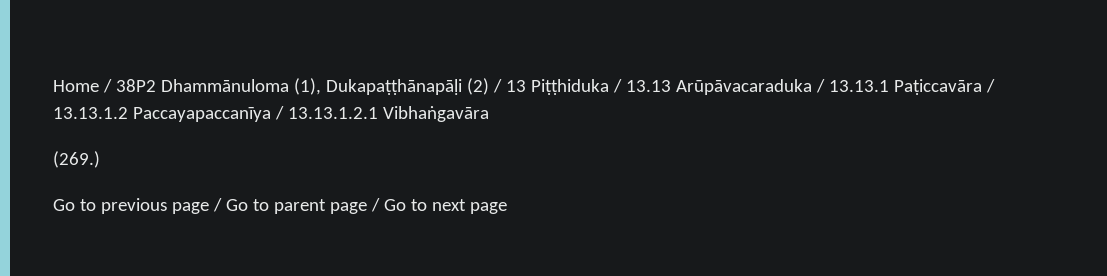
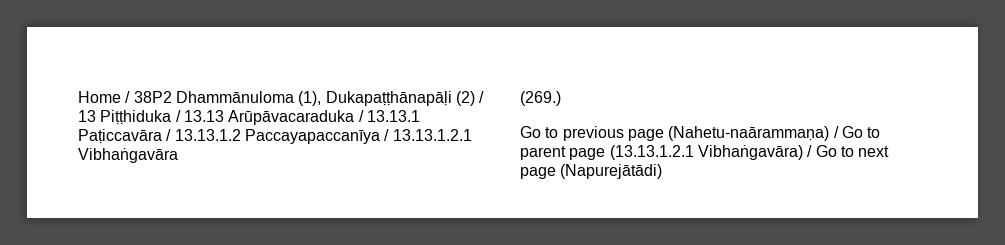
(209, 208) none -> [668,126,830,141] (Nahetu-naārammaṇa)
(367, 208) none -> [609,145,803,160] (13.13.1.2.1 Vibhaṅgavāra)
(507, 208) none -> [560,164,663,179] (Napurejātādi)

